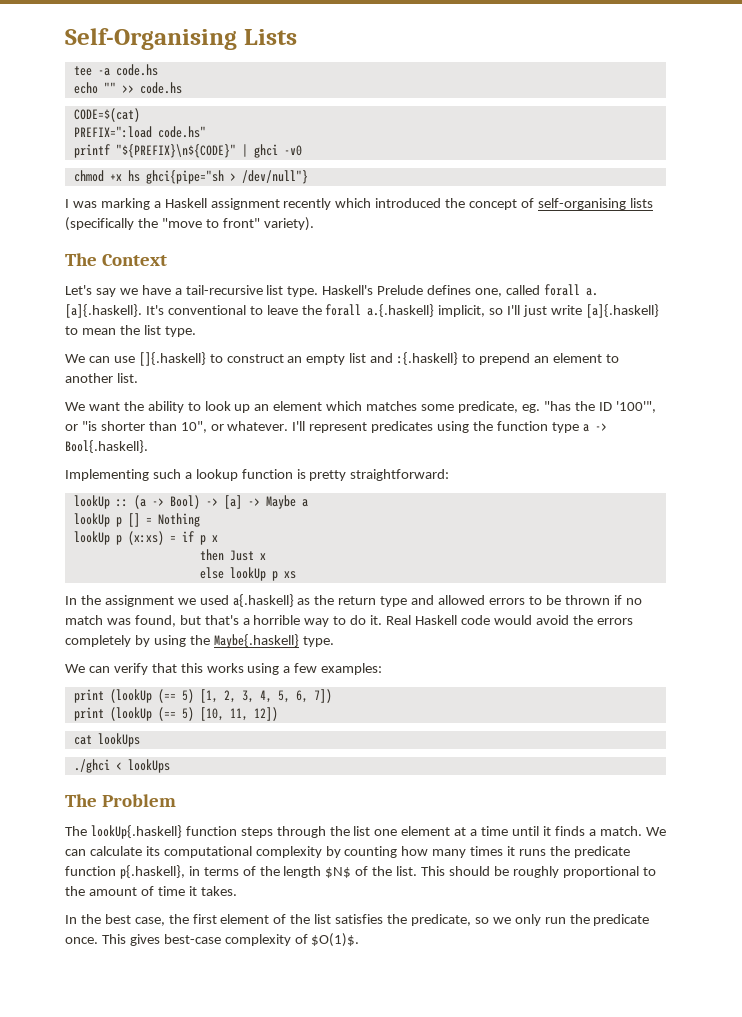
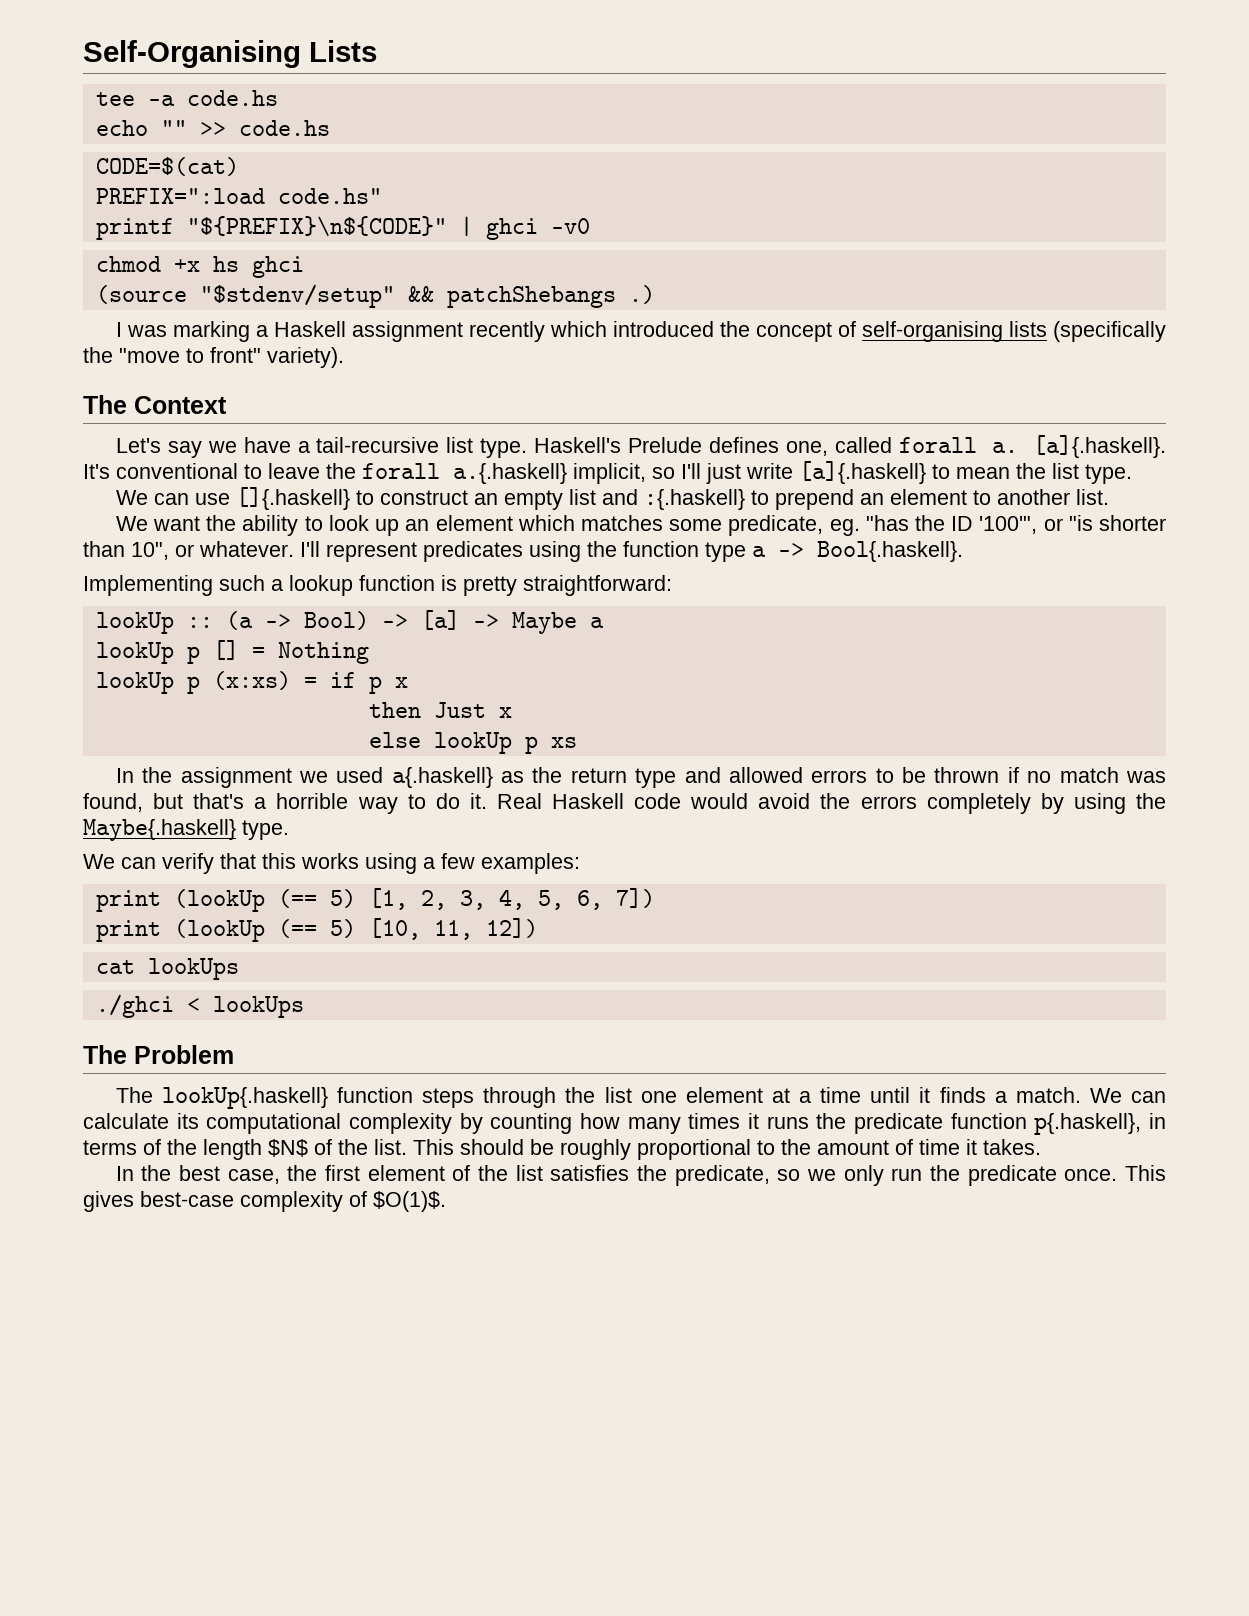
[145,170,308,184] ghci{pipe="sh > /dev/null"} -> [251,256,304,278] [95,284,655,308] ghci // (source "$stdenv/setup" && patchShebangs .)

